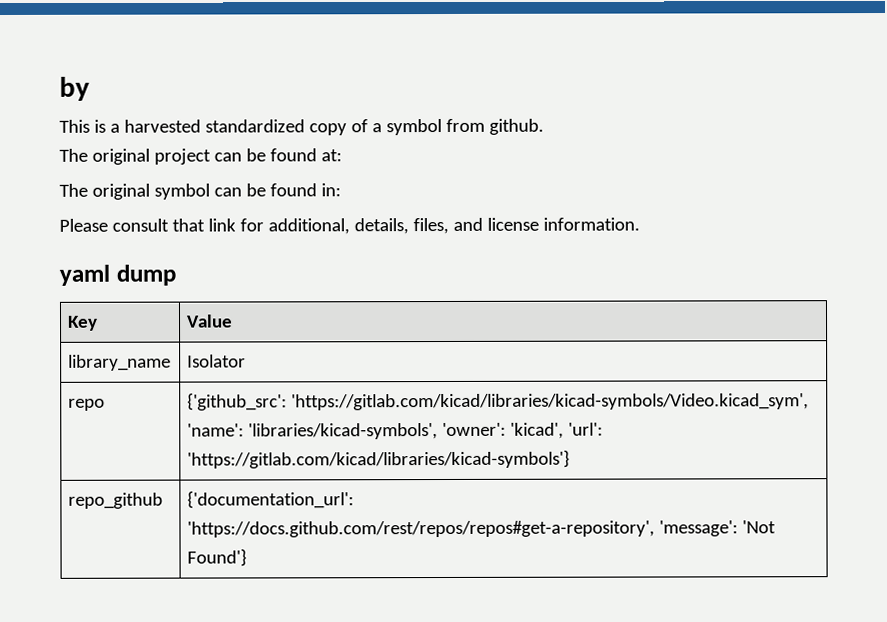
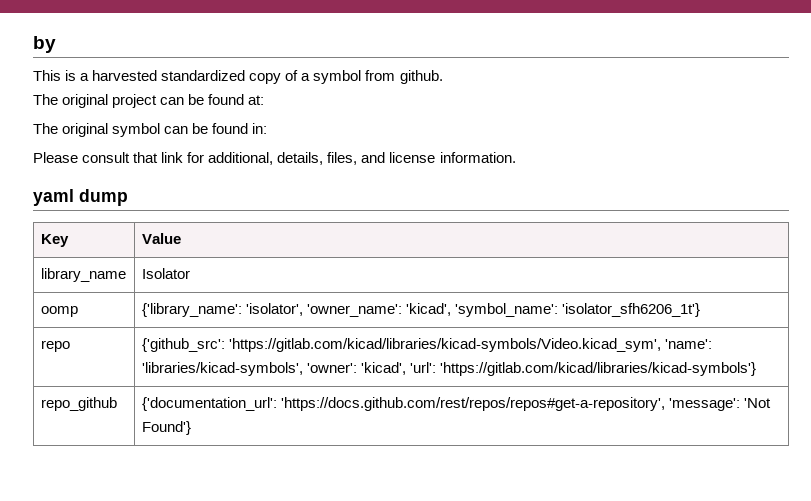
(247, 361) none -> [40,306,78,317] [141,303,701,317] // oomp | {'library_name': 'isolator', 'owner_name': 'kicad', 'symbol_name': 'isolator_sfh6206_1t'}

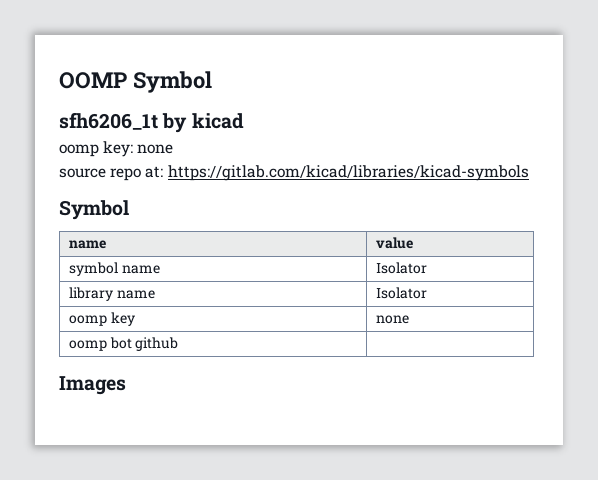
[33,36,56,53] [33,70,443,84] [33,94,265,108] [33,123,268,137] [33,152,516,165] [33,189,128,206] [40,234,69,247] [141,233,181,244] [40,268,126,282] [141,268,190,279] [40,306,78,317] [141,303,701,317] [40,340,70,352] [141,338,712,352] [141,362,756,376] [40,397,117,411] [141,397,771,411] [141,421,191,435] by // This is a harvested standardized copy of a symbol from github. // The original project can be found at: // The original symbol can be found in: // Please consult that link for additional, details, files, and license information. // yaml dump // Key | Value // library_name | Isolator // oomp | {'library_name': 'isolator', 'owner_name': 'kicad', 'symbol_name': 'isolator_sfh6206_1t'} // repo | {'github_src': 'https://gitlab.com/kicad/libraries/kicad-symbols/Video.kicad_sym', 'name': 'libraries/kicad-symbols', 'owner': 'kicad', 'url': 'https://gitlab.com/kicad/libraries/kicad-symbols'} // repo_github | {'documentation_url': 'https://docs.github.com/rest/repos/repos#get-a-repository', 'message': 'Not Found'} -> [59,71,212,93] [59,112,244,133] [59,141,174,157] [59,165,529,181] [59,200,129,220] [68,240,106,249] [375,237,413,249] [68,262,160,276] [375,262,427,274] [68,287,155,301] [375,287,427,299] [68,312,135,326] [375,315,409,324] [68,337,179,351] [59,376,126,395] OOMP Symbol // sfh6206_1t by kicad // oomp key: none // source repo at: https://gitlab.com/kicad/libraries/kicad-symbols // Symbol // name | value // symbol name | Isolator // library name | Isolator // oomp key | none // oomp bot github | // Images

